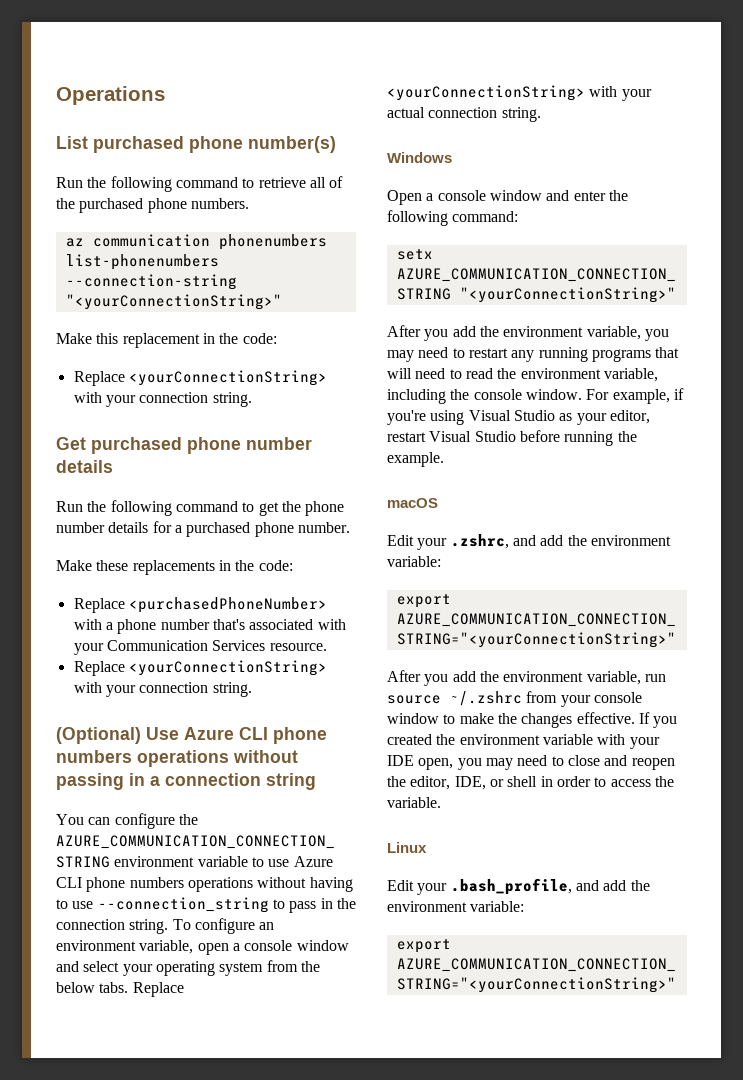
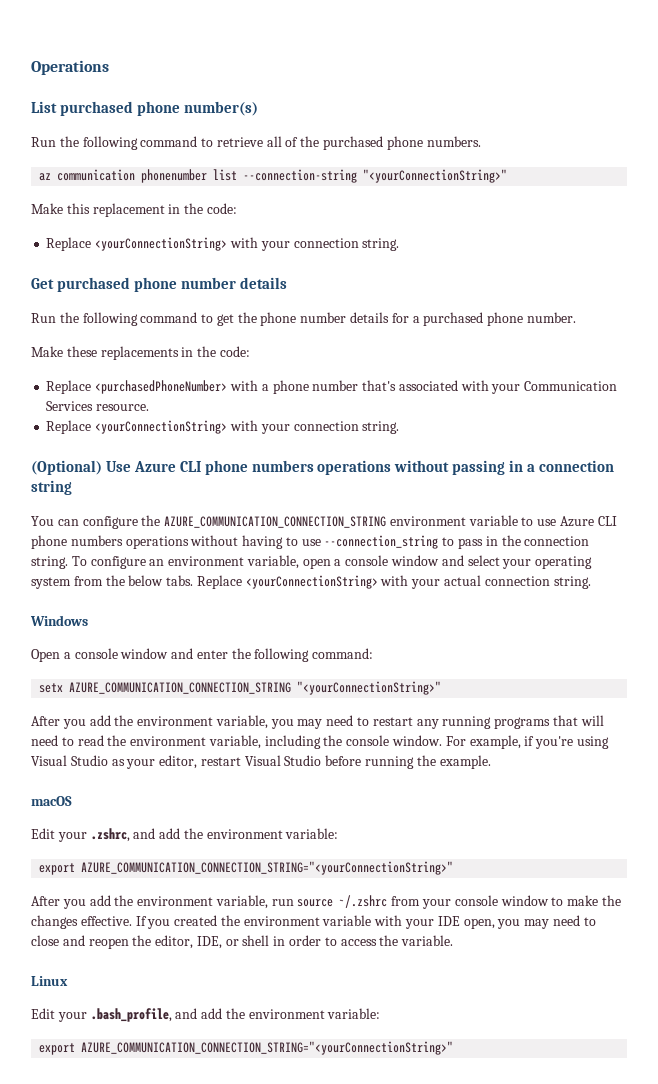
[218,234,327,250] [65,254,219,270] phonenumbers list-phonenumbers -> [141,169,238,183] phonenumber list

